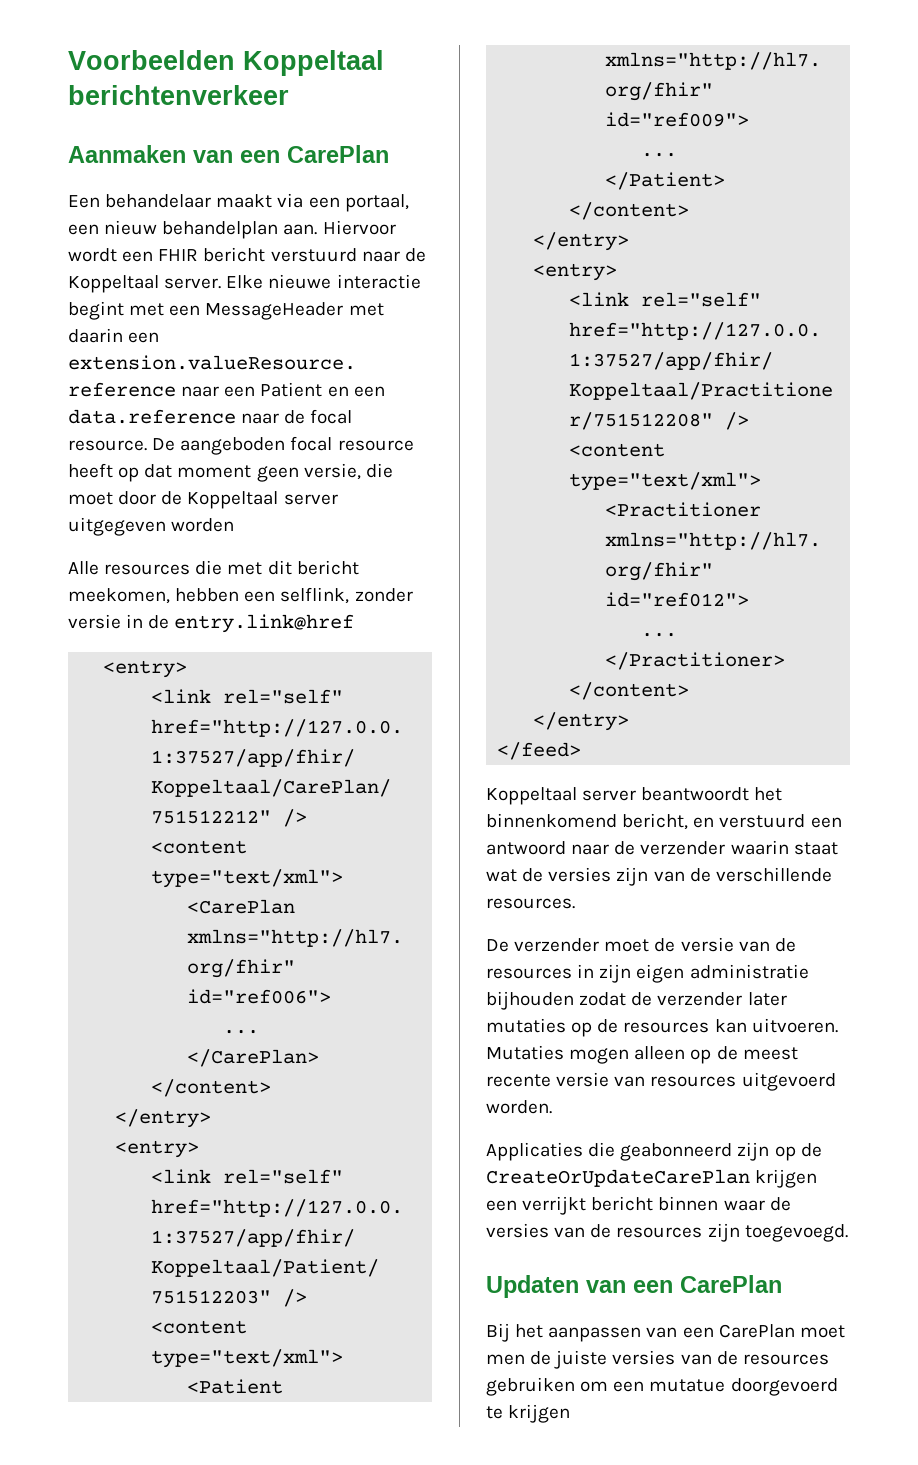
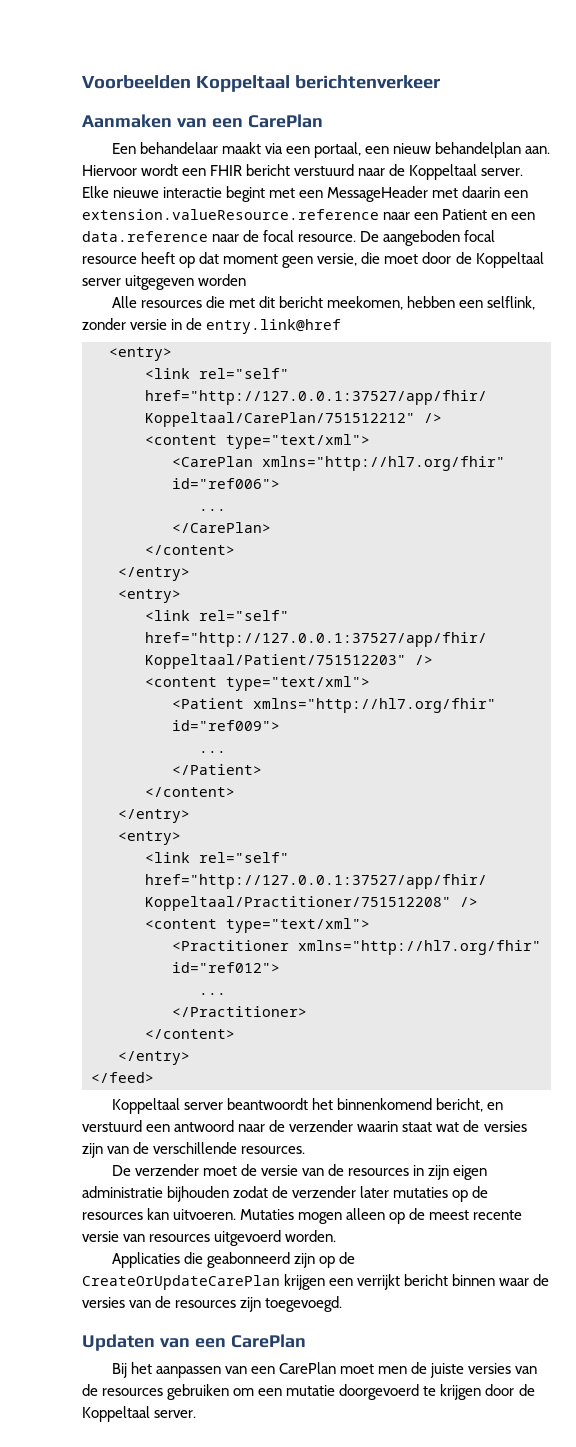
[649,1379,726,1392] mutatue -> [286,1385,336,1396] mutatie
(571, 1413) none -> [485,1384,535,1396] [82,1406,197,1422] door de Koppeltaal server.

